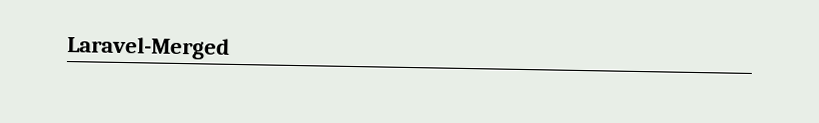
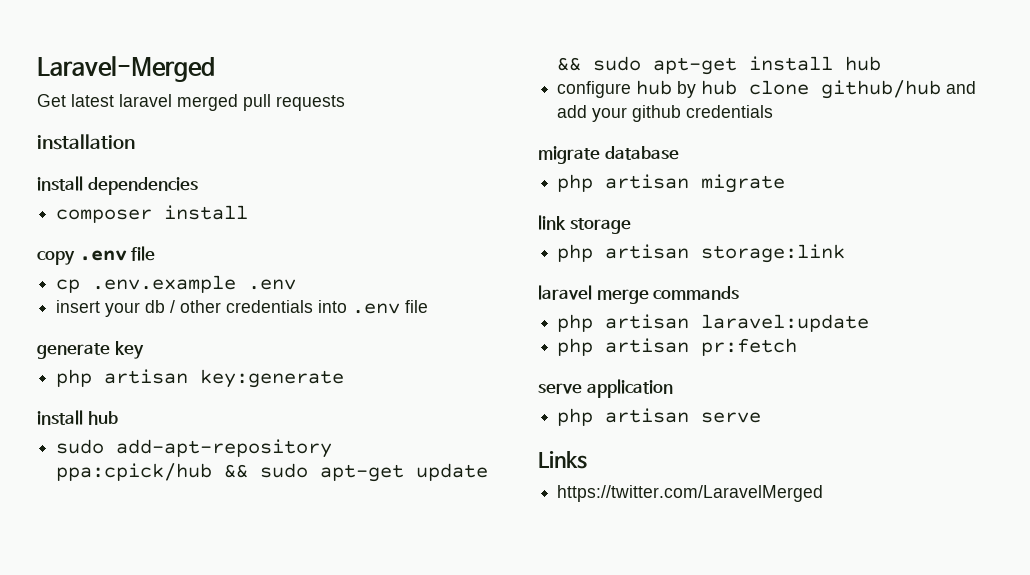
(230, 48) none -> [37,94,345,111] [37,134,135,150] [37,176,198,195] [56,205,249,223] [37,246,156,265] [56,275,297,293] [56,300,429,317] [37,341,144,359] [56,369,345,388] [37,410,118,425] [56,439,333,458] [56,463,489,482] [557,56,882,75] [557,80,977,99] [557,105,774,122] [538,146,679,164] [557,174,786,193] [538,215,631,234] [557,244,846,263] [538,285,740,304] [557,314,870,332] [557,338,798,356] [538,379,673,398] [557,408,762,426] [538,451,587,469] [557,485,824,502] // Get latest laravel merged pull requests // installation // install dependencies // composer install // copy .env file // cp .env.example .env // insert your db / other credentials into .env file // generate key // php artisan key:generate // install hub // sudo add-apt-repository ppa:cpick/hub && sudo apt-get update && sudo apt-get install hub // configure hub by hub clone github/hub and add your github credentials // migrate database // php artisan migrate // link storage // php artisan storage:link // laravel merge commands // php artisan laravel:update // php artisan pr:fetch // serve application // php artisan serve // Links // https://twitter.com/LaravelMerged

